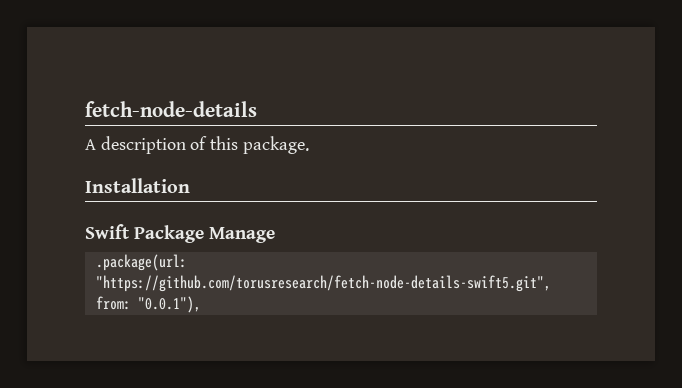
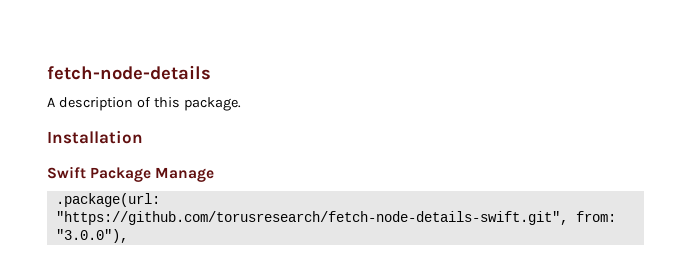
[95,275,551,292] [95,296,201,313] "https://github.com/torusresearch/fetch-node-details-swift5.git", from: "0.0.1"), -> [55,211,616,225] [55,229,128,243] "https://github.com/torusresearch/fetch-node-details-swift.git", from: "3.0.0"),

